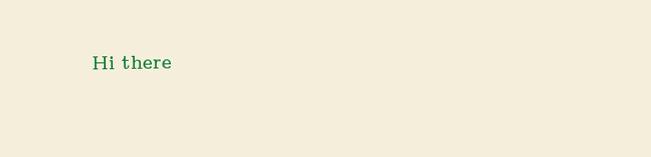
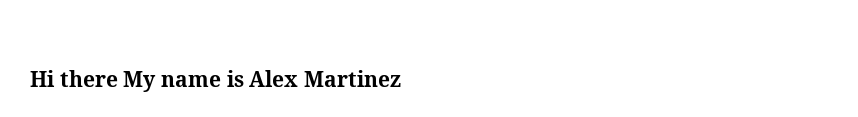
(172, 62) none -> [123,70,402,92] My name is Alex Martinez

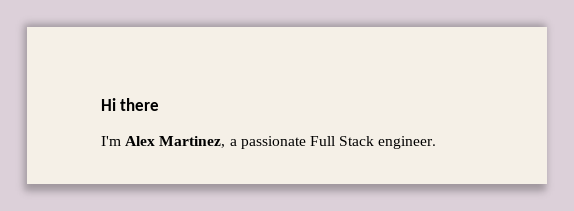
[123,70,402,92] My name is Alex Martinez -> [101,136,437,149] // I'm Alex Martinez, a passionate Full Stack engineer.

